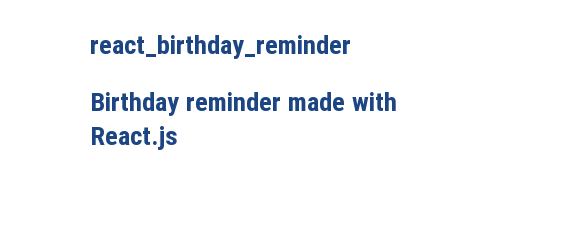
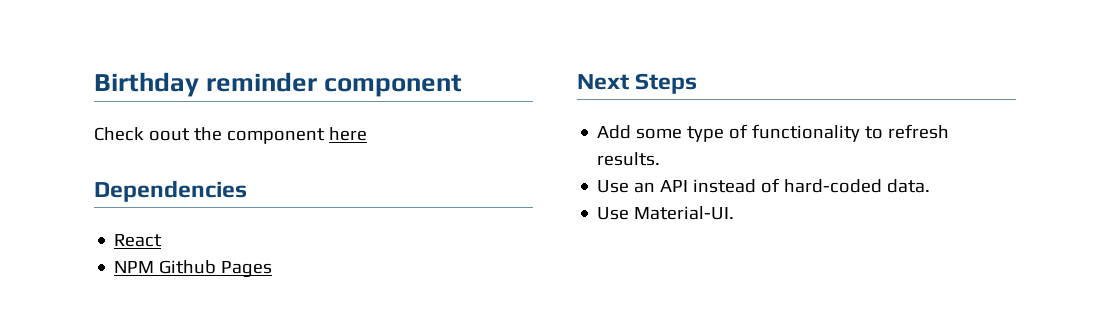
[90,35,351,59] react_birthday_reminder // -> (94, 84) none
[288,92,398,111] [90,126,178,150] made with React.js -> [324,74,463,97] [94,127,367,144] [94,180,247,202] [114,234,163,247] [114,260,273,278] [577,73,698,94] [597,124,950,142] [597,152,661,166] [597,178,931,193] [597,206,735,220] component // Check oout the component here // Dependencies // React // NPM Github Pages // Next Steps // Add some type of functionality to refresh results. // Use an API instead of hard-coded data. // Use Material-UI.

